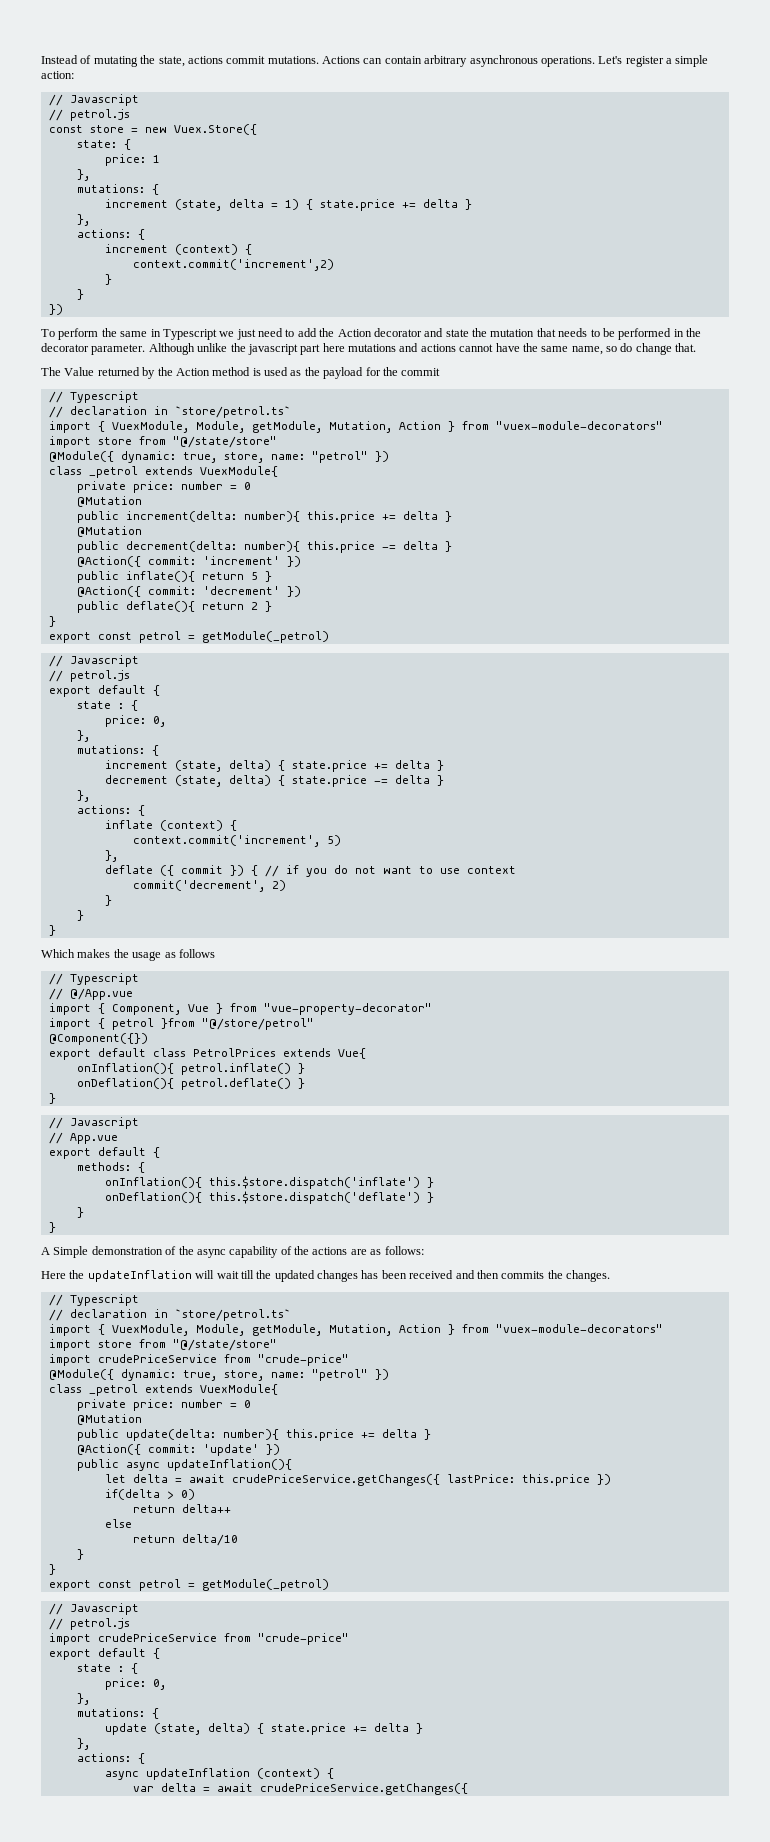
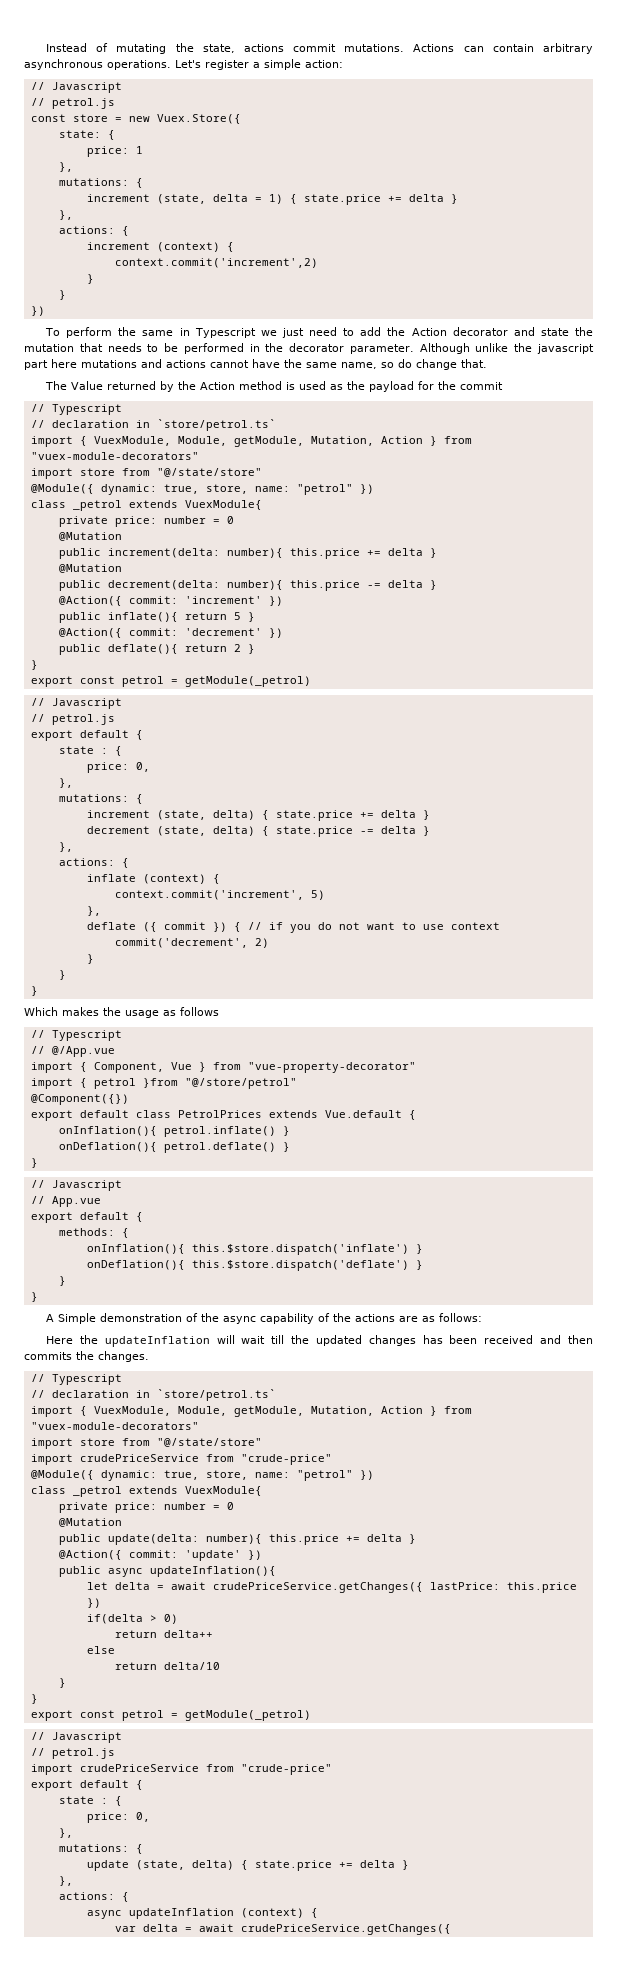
[337,1048,366,1059] Vue{ -> [324,1110,416,1120] Vue.default {

